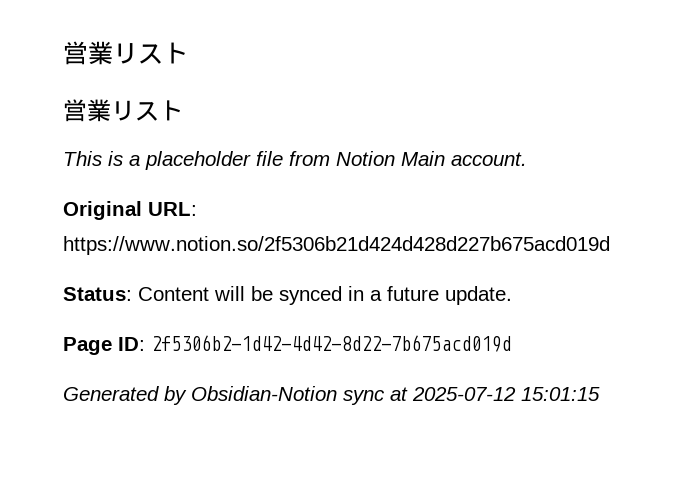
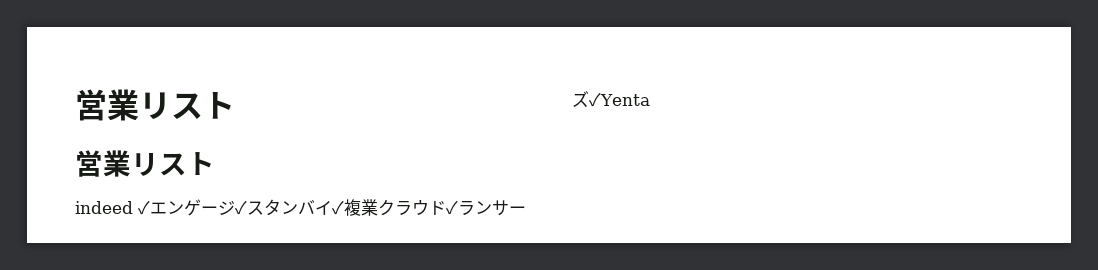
[63,151,527,170] [63,201,197,220] [63,236,610,255] [63,286,512,305] [63,335,511,355] [63,386,600,405] This is a placeholder file from Notion Main account. // Original URL: https://www.notion.so/2f5306b21d424d428d227b675acd019d // Status: Content will be synced in a future update. // Page ID: 2f5306b2-1d42-4d42-8d22-7b675acd019d // Generated by Obsidian-Notion sync at 2025-07-12 15:01:15 -> [75,199,526,216] [572,91,650,108] indeed ✓エンゲージ✓スタンバイ✓複業クラウド✓ランサーズ✓Yenta

